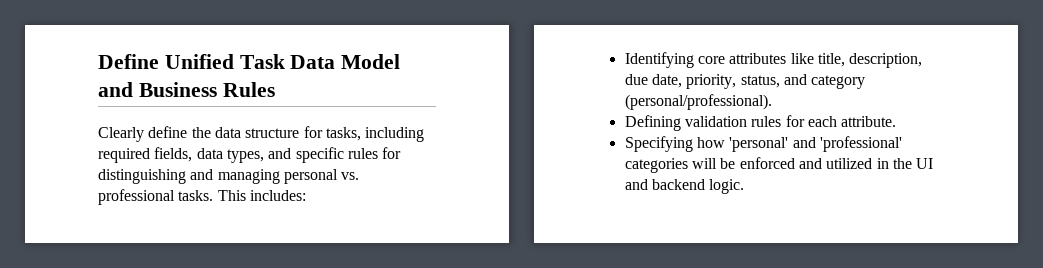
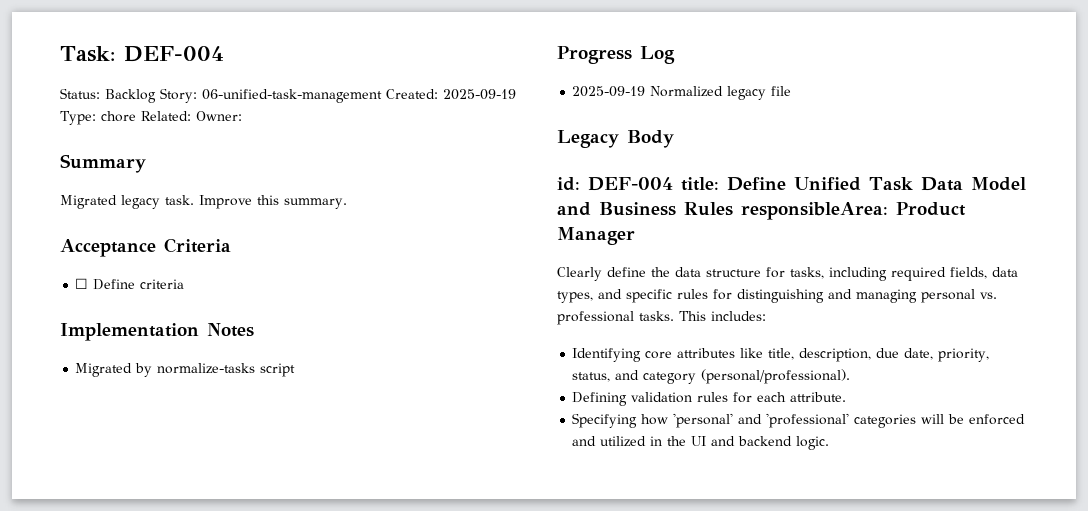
(98, 61) none -> [60,46,224,62] [60,88,516,103] [60,111,242,125] [60,154,146,173] [60,195,347,209] [60,238,231,257] [75,278,185,290] [60,323,254,341] [75,363,296,377] [557,46,675,64] [572,86,792,100] [557,130,674,148] [557,177,719,191] Task: DEF-004 // Status: Backlog Story: 06-unified-task-management Created: 2025-09-19 Type: chore Related: Owner: // Summary // Migrated legacy task. Improve this summary. // Acceptance Criteria // ☐ Define criteria // Implementation Notes // Migrated by normalize-tasks script // Progress Log // 2025-09-19 Normalized legacy file // Legacy Body // id: DEF-004 title:
(275, 89) none -> [741,202,966,220] [557,227,635,245] responsibleArea: Product Manager

